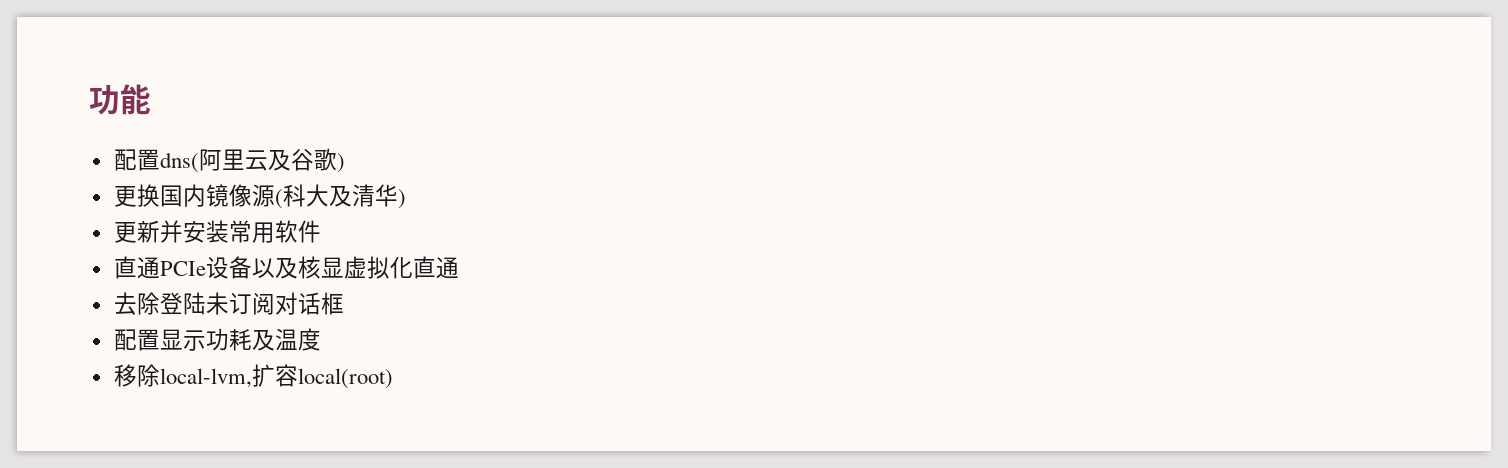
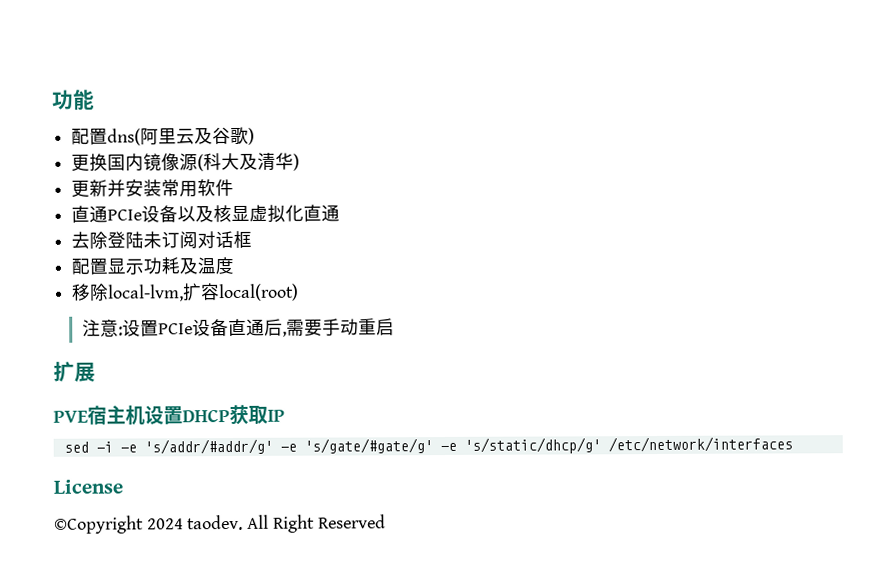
(393, 378) none -> [81,318,395,337] [53,361,96,382] [53,404,285,426] [63,436,793,455] [53,479,123,494] [54,514,386,534] // 注意:设置PCIe设备直通后,需要手动重启 // 扩展 // PVE宿主机设置DHCP获取IP // sed -i -e 's/addr/#addr/g' -e 's/gate/#gate/g' -e 's/static/dhcp/g' /etc/network/interfaces // License // ©Copyright 2024 taodev. All Right Reserved

